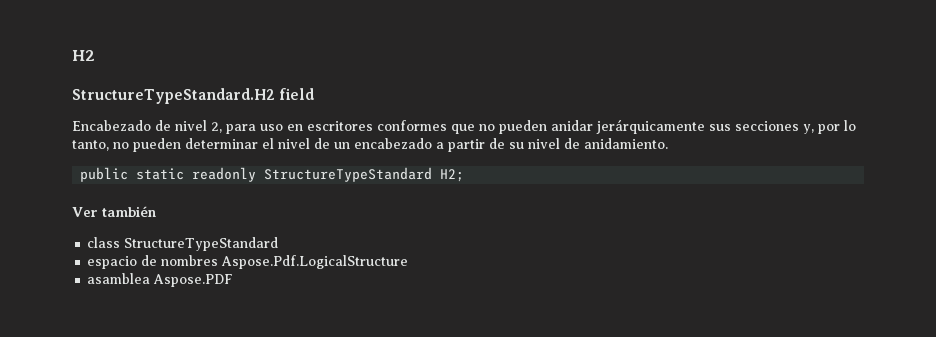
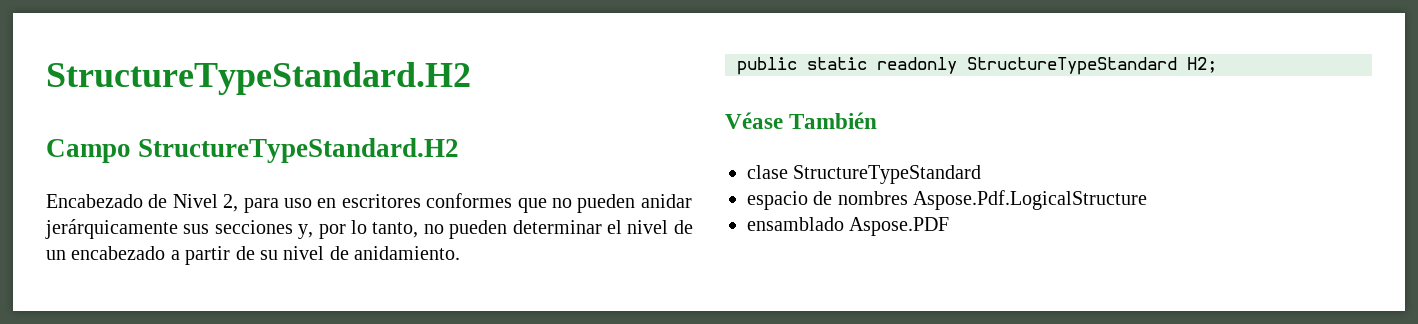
[72,50,95,61] [72,88,315,104] H2 // StructureTypeStandard.H2 field -> [46,62,471,95] [46,138,460,163] StructureTypeStandard.H2 // Campo StructureTypeStandard.H2
[175,120,207,131] nivel -> [172,194,218,208] Nivel
[72,206,156,217] [87,237,121,248] Ver también // class -> [725,112,878,129] [747,165,788,179] Véase También // clase
[87,273,151,284] asamblea -> [747,217,844,231] ensamblado

